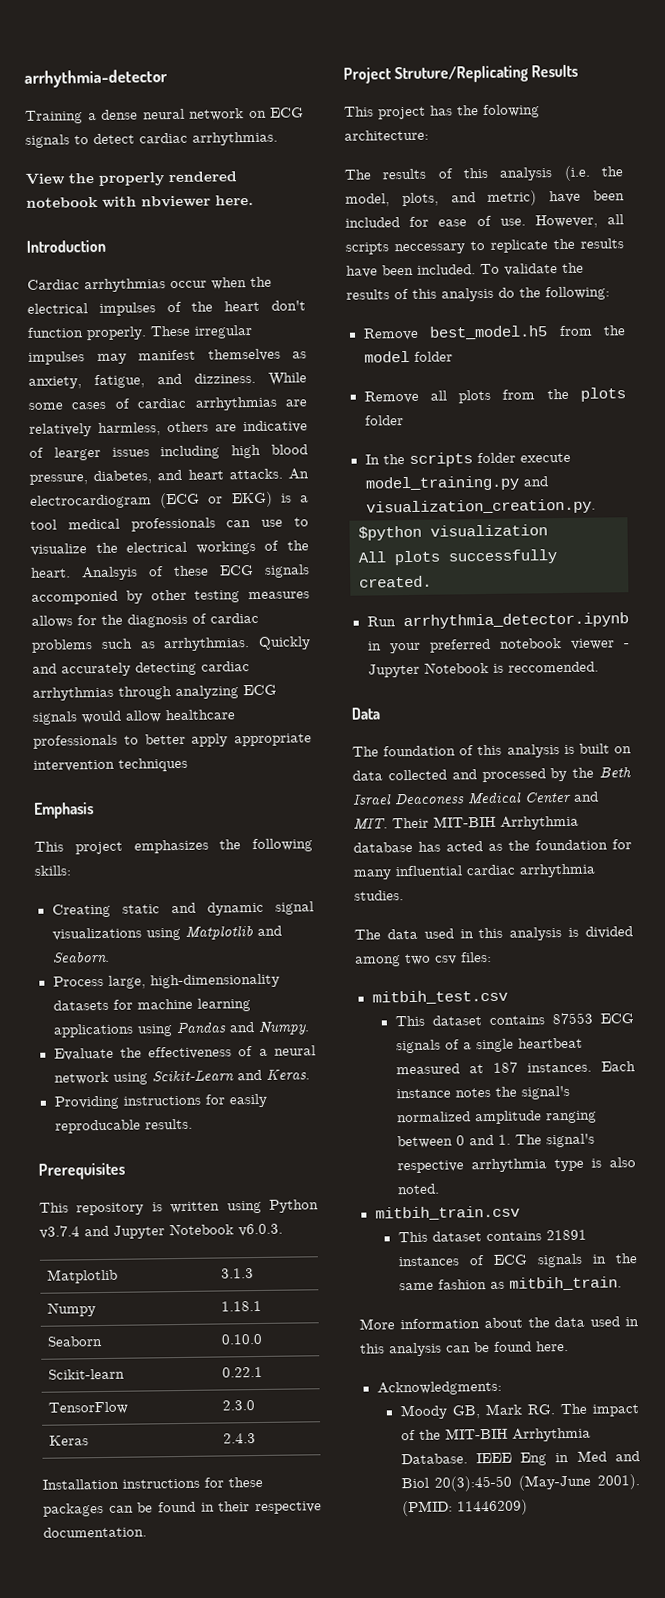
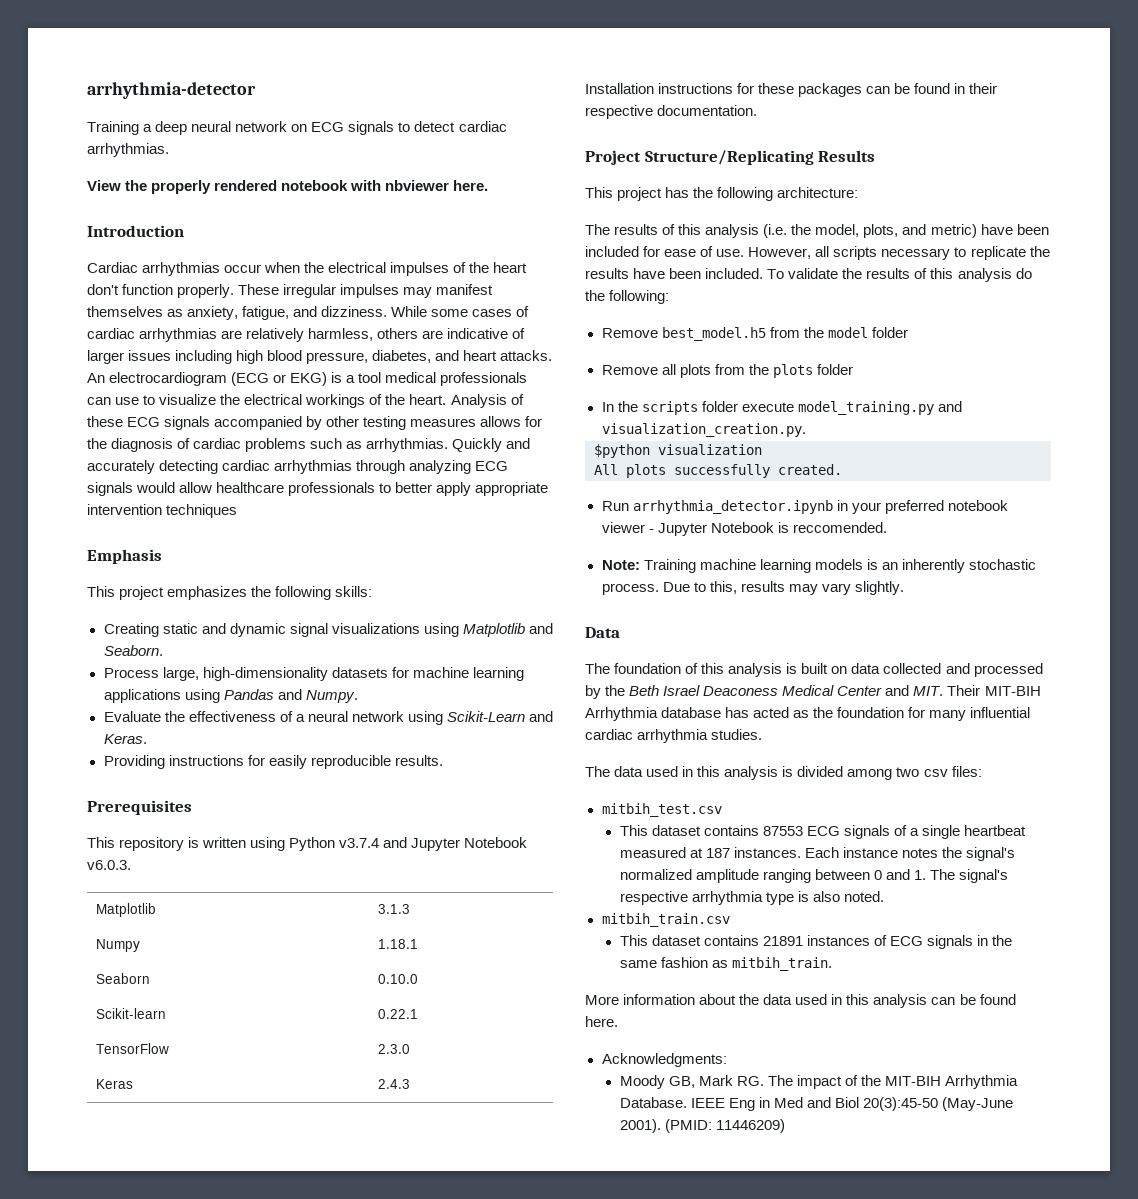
[101,109,138,120] dense -> [155,121,188,135] deep
[53,446,101,461] learger -> [87,350,124,364] larger
[81,566,138,581] Analsyis -> [450,394,507,408] Analysis
[31,590,118,605] accomponied -> [214,416,303,430] accompanied
[54,1119,141,1134] reproducable -> [310,755,391,769] reproducible
[394,65,530,84] Struture/Replicating -> [644,150,814,165] Structure/Replicating
[483,104,540,118] folowing -> [717,187,774,201] following
[394,243,465,255] neccessary -> [881,248,951,260] necessary
(599, 667) none -> [601,559,1036,573] [601,581,904,595] // Note: Training machine learning models is an inherently stochastic process. Due to this, results may vary slightly.

